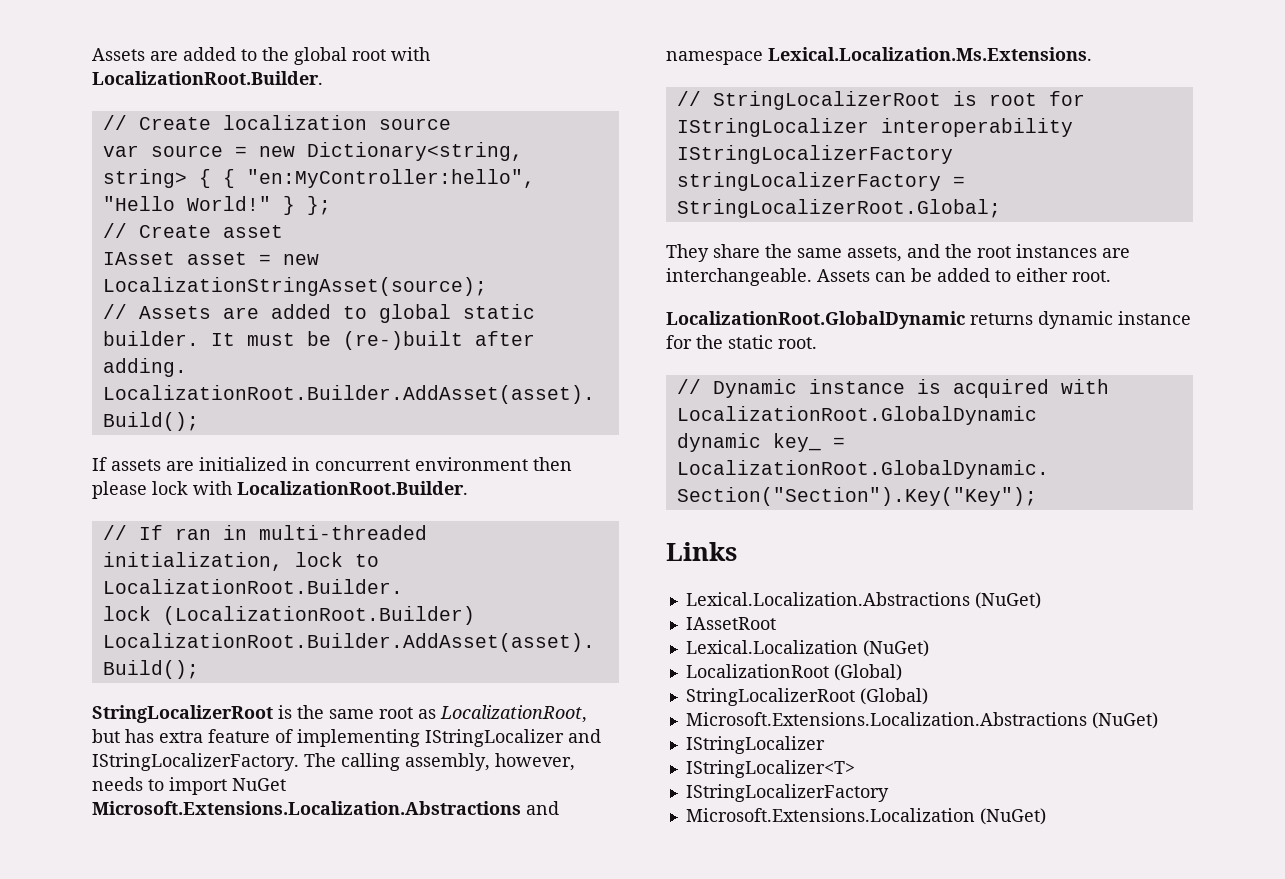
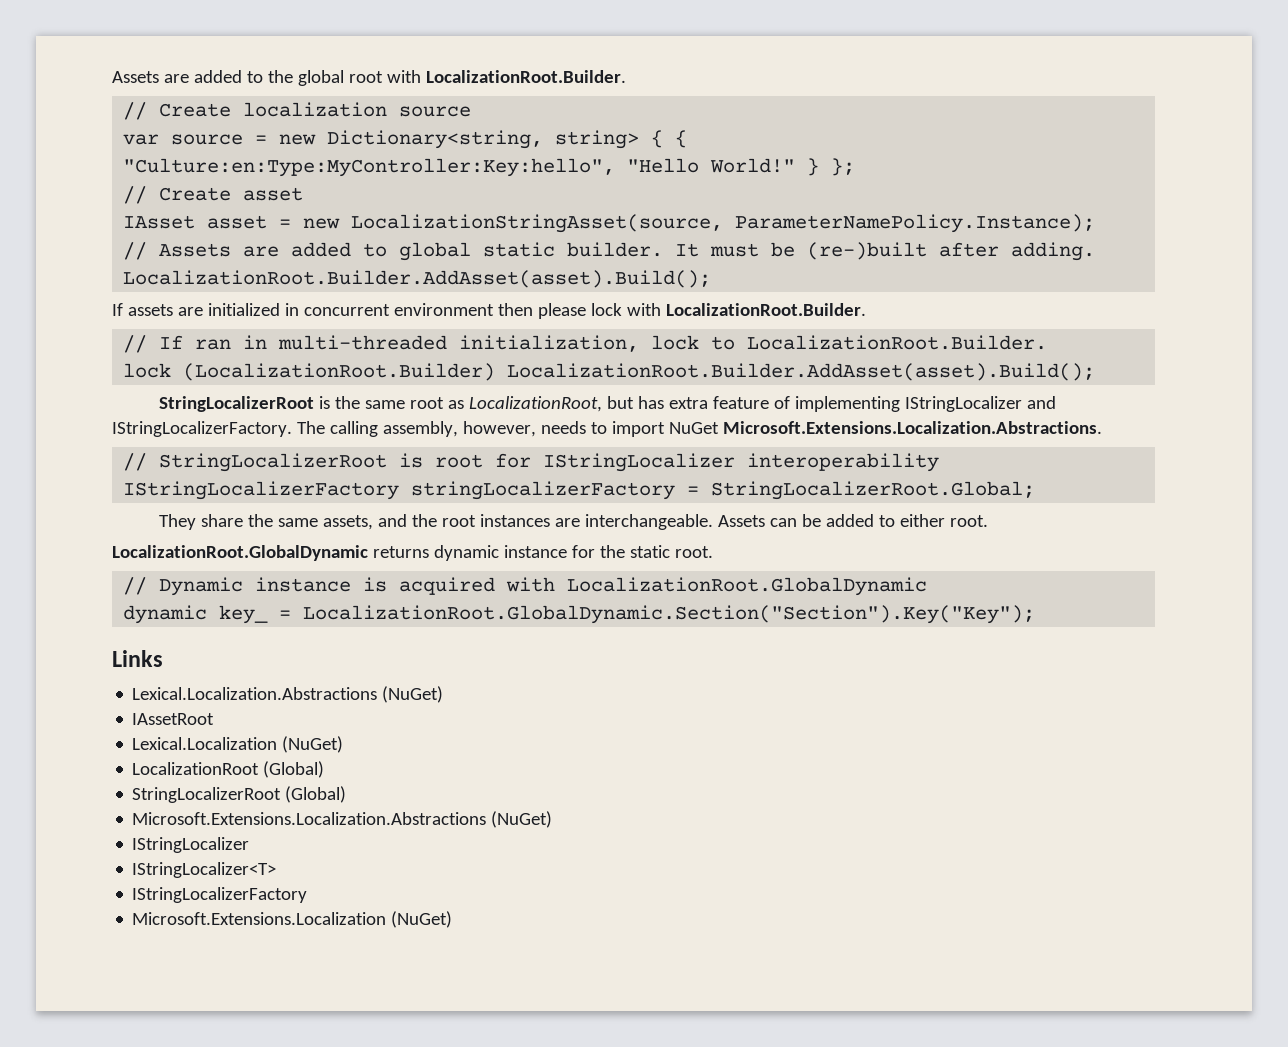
[246,169,535,188] "en:MyController:hello", -> [123,158,616,177] "Culture:en:Type:MyController:Key:hello",
[102,277,487,296] LocalizationStringAsset(source); -> [351,214,1096,233] LocalizationStringAsset(source, ParameterNamePolicy.Instance);
[92,801,559,815] [666,47,1092,65] Microsoft.Extensions.Localization.Abstractions and namespace Lexical.Localization.Ms.Extensions. -> [722,421,1102,434] Microsoft.Extensions.Localization.Abstractions.

